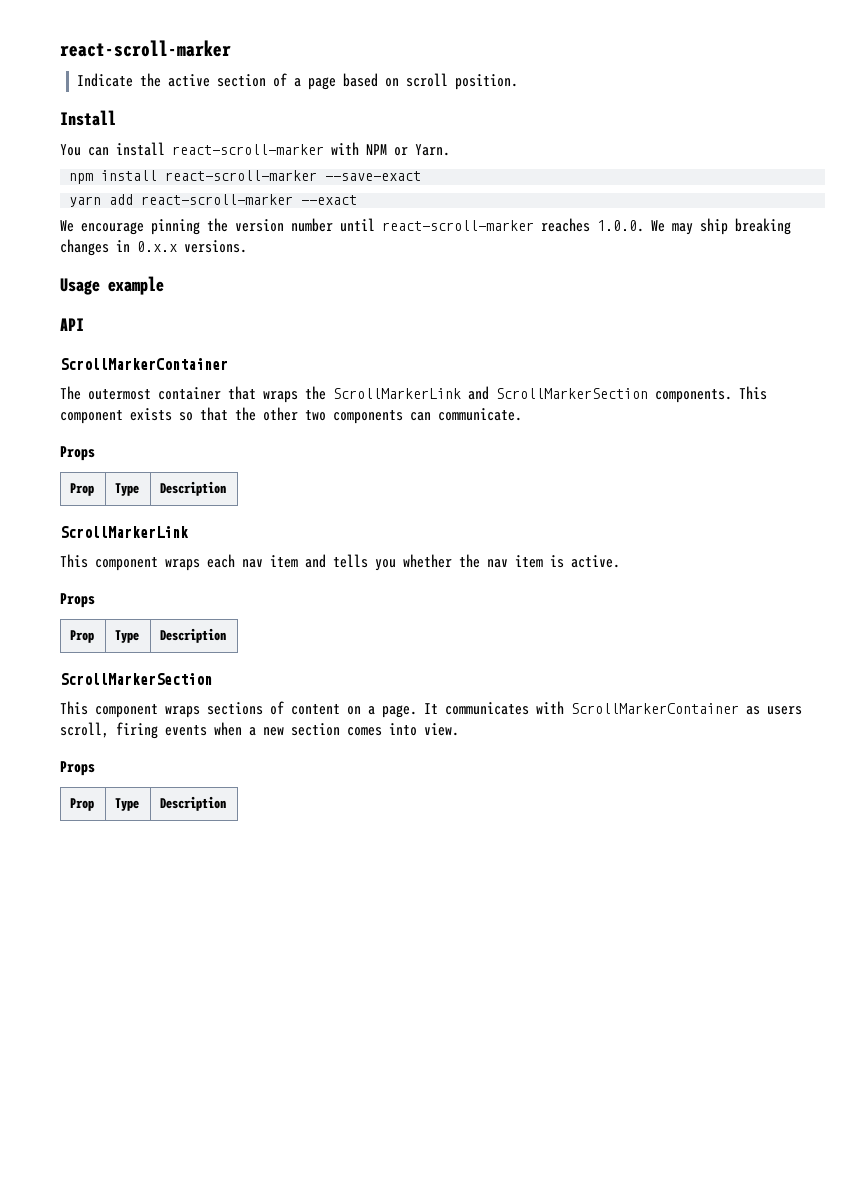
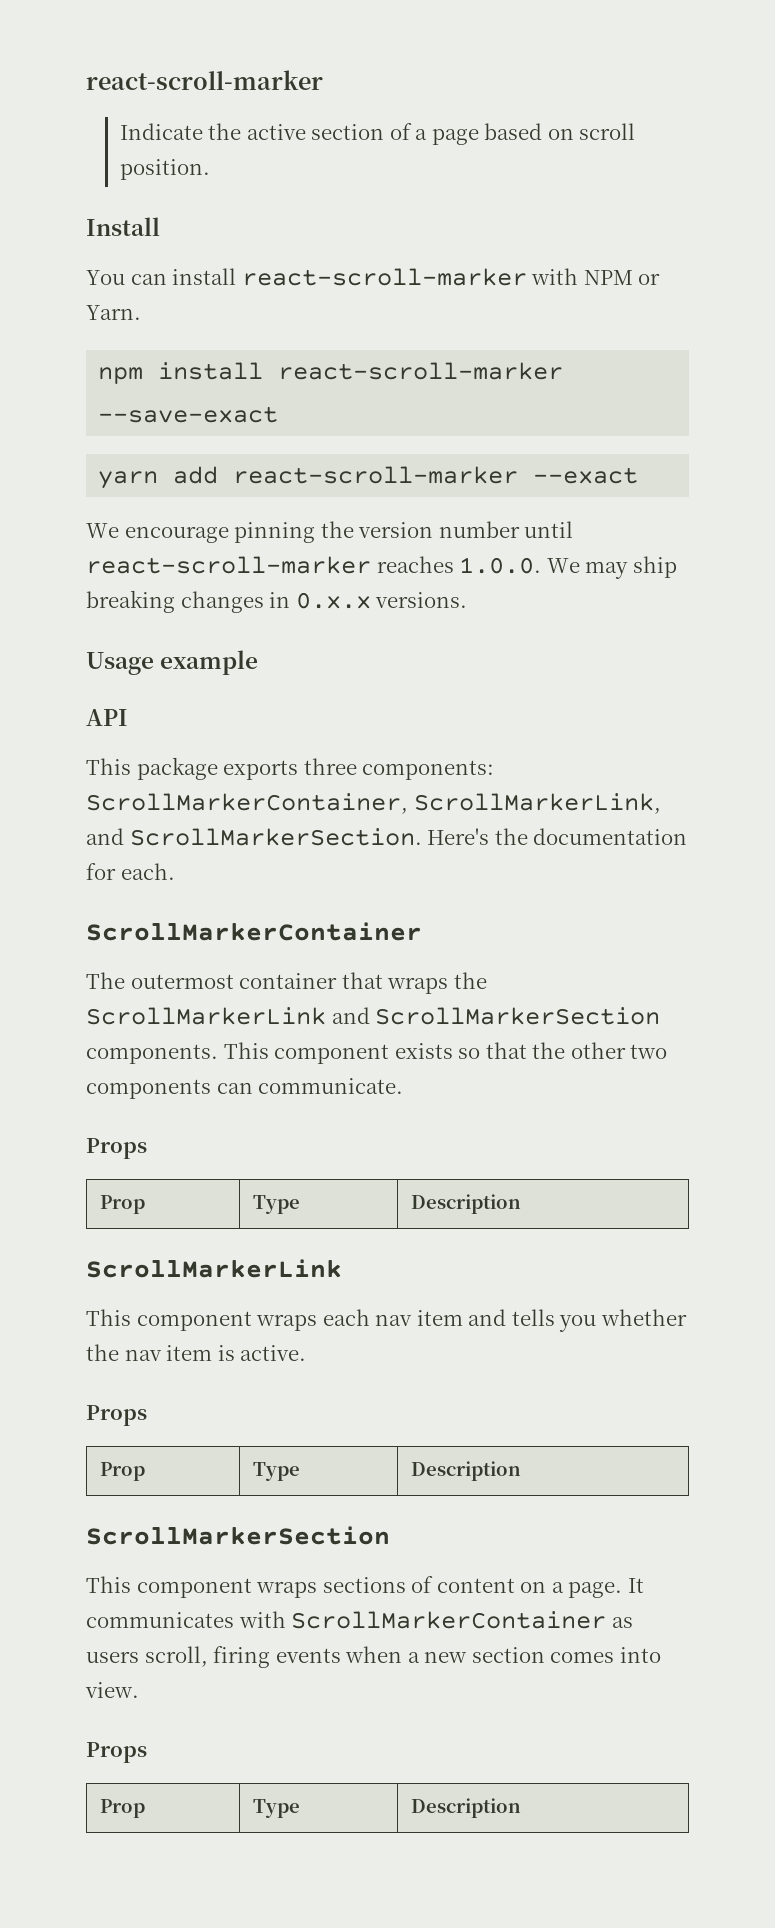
(84, 324) none -> [86,757,495,780] [86,793,661,814] [86,828,688,846] [86,863,175,880] // This package exports three components: ScrollMarkerContainer, ScrollMarkerLink, and ScrollMarkerSection. Here's the documentation for each.

